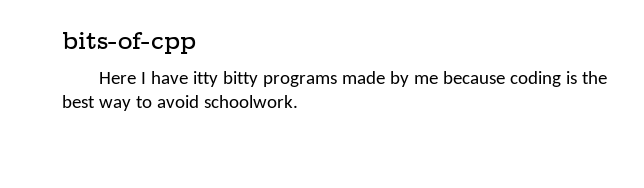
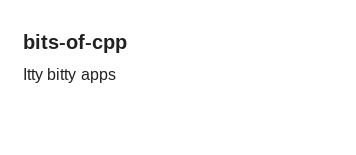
[99,71,608,87] [62,95,298,111] Here I have itty bitty programs made by me because coding is the best way to avoid schoolwork. -> [23,68,116,83] Itty bitty apps

